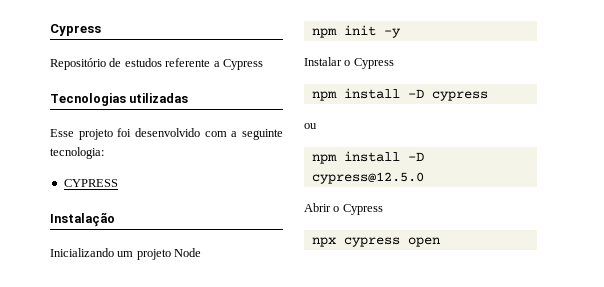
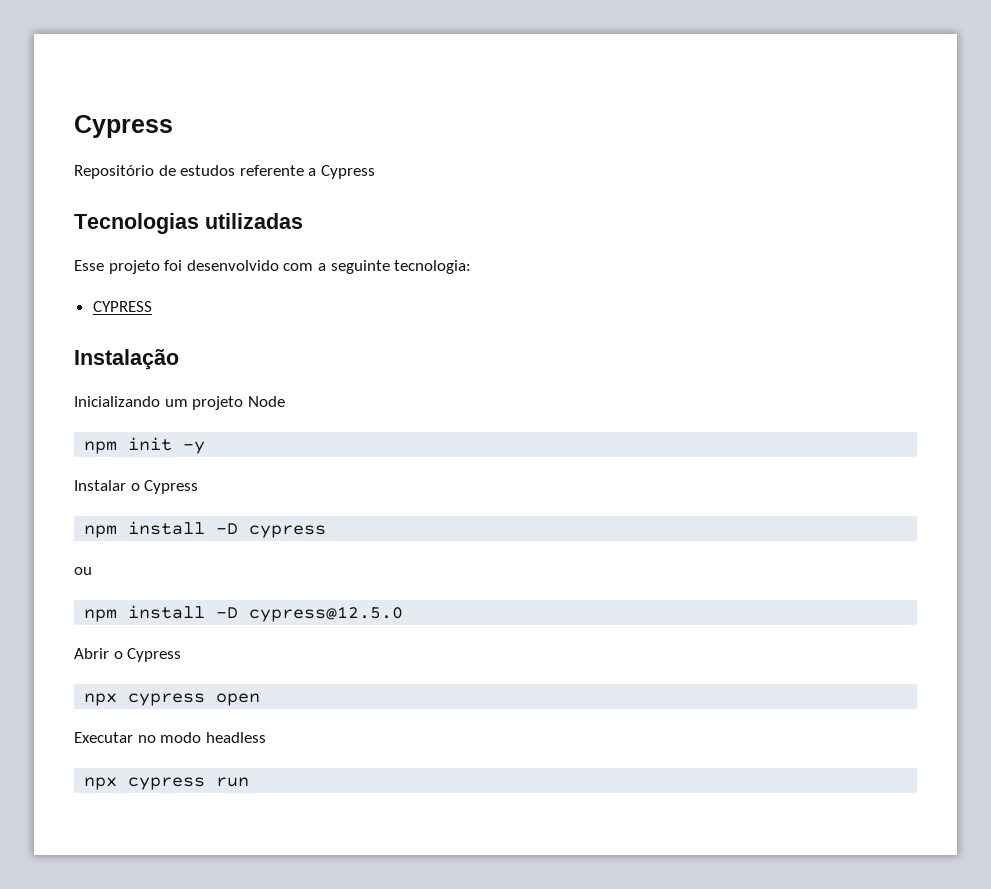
(440, 242) none -> [74,732,266,743] [84,777,250,790] // Executar no modo headless // npx cypress run

